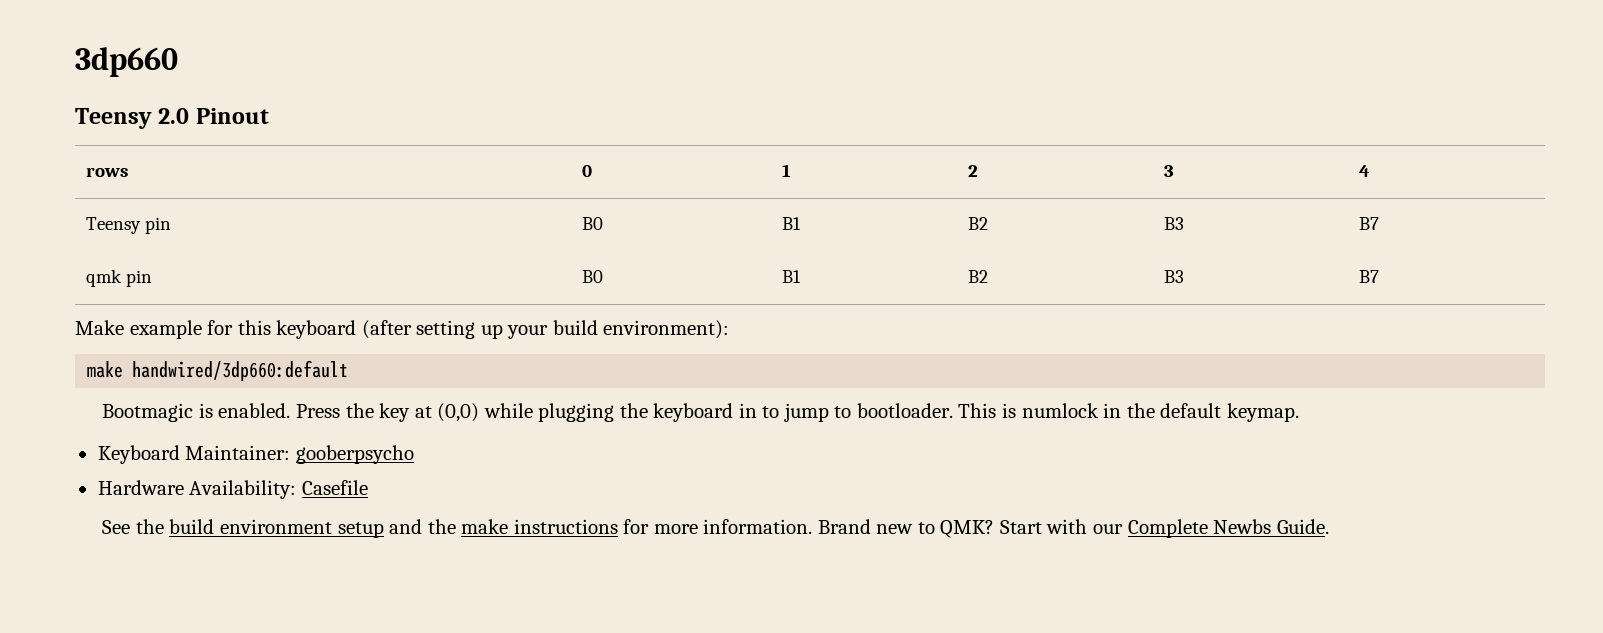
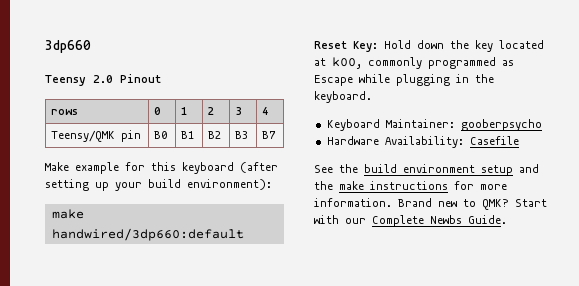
[86,217,172,234] [582,217,604,230] [782,217,802,230] [968,217,989,230] [1164,217,1185,230] [1359,217,1380,230] [86,269,123,287] Teensy pin | B0 | B1 | B2 | B3 | B7 // qmk -> [51,130,116,142] Teensy/QMK
[102,403,1299,422] Bootmagic is enabled. Press the key at (0,0) while plugging the keyboard in to jump to bootloader. This is numlock in the default keymap. -> [314,40,544,52] [314,57,514,69] [314,74,494,86] [314,91,372,103] Reset Key: Hold down the key located at k00, commonly programmed as Escape while plugging in the keyboard.

